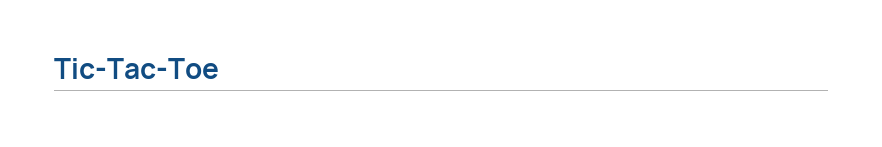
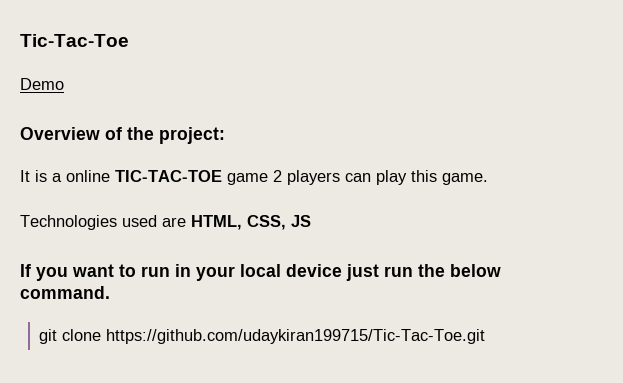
(219, 68) none -> [20,78,64,90] [20,127,225,144] [20,170,488,185] [20,215,311,230] [20,264,501,281] [20,286,110,299] [39,329,486,344] // Demo // Overview of the project: // It is a online TIC-TAC-TOE game 2 players can play this game. // Technologies used are HTML, CSS, JS // If you want to run in your local device just run the below command. // git clone https://github.com/udaykiran199715/Tic-Tac-Toe.git

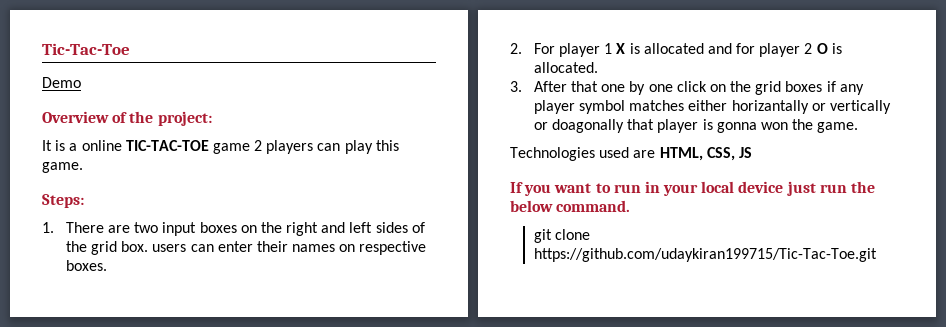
(488, 179) none -> [42,194,84,208] [42,222,425,236] [65,241,427,255] [65,260,107,271] [510,43,842,57] [533,62,598,73] [510,81,864,95] [533,100,891,114] [533,119,859,133] // Steps: // 1. There are two input boxes on the right and left sides of the grid box. users can enter their names on respective boxes. // 2. For player 1 X is allocated and for player 2 O is allocated. // 3. After that one by one click on the grid boxes if any player symbol matches either horizantally or vertically or doagonally that player is gonna won the game.

